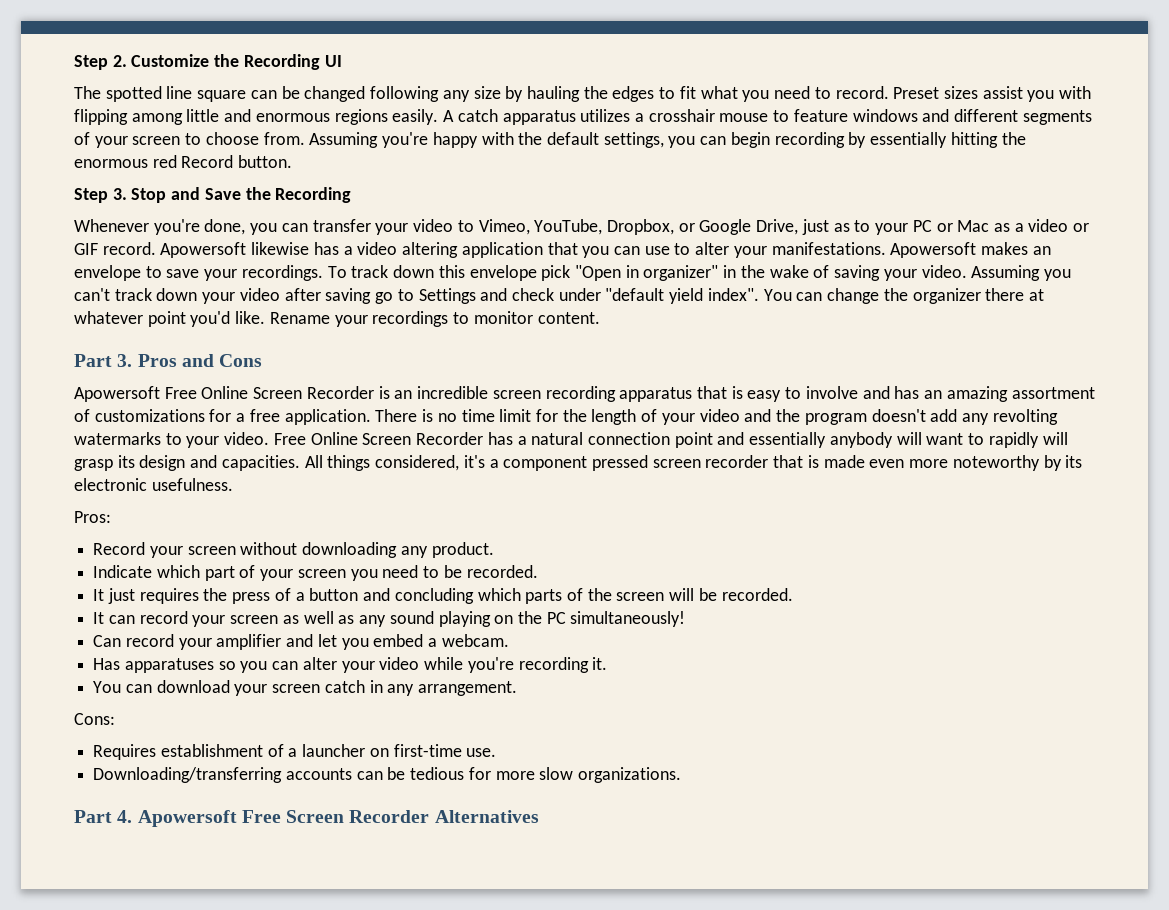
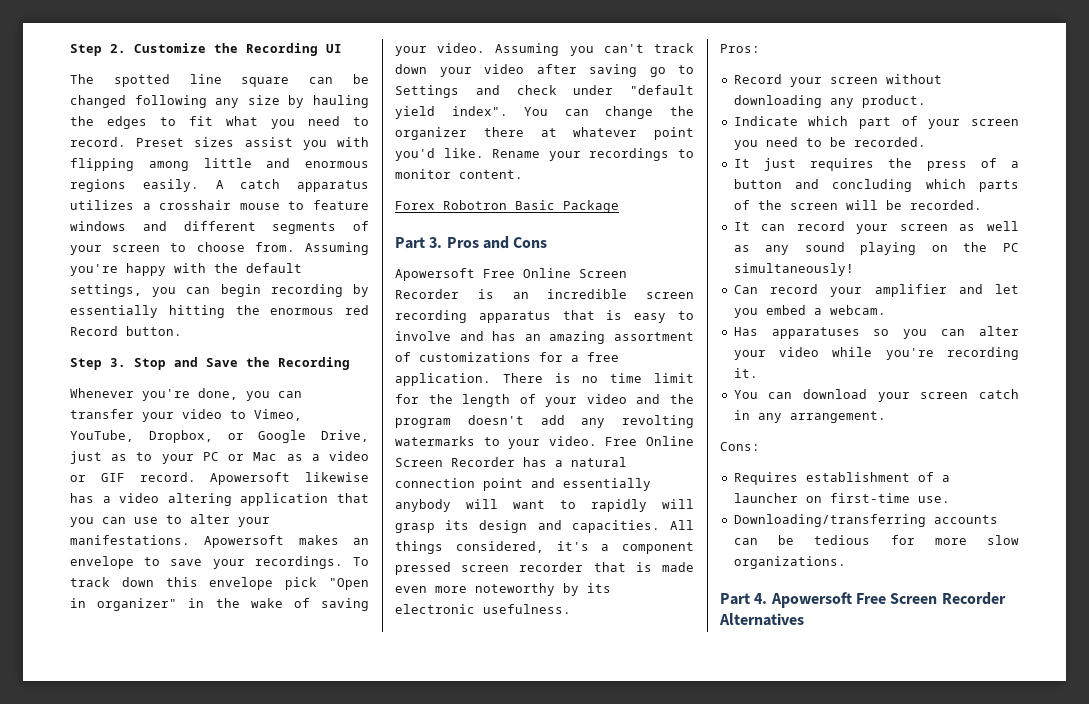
(600, 318) none -> [395,200,619,213] // Forex Robotron Basic Package

